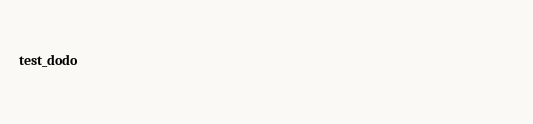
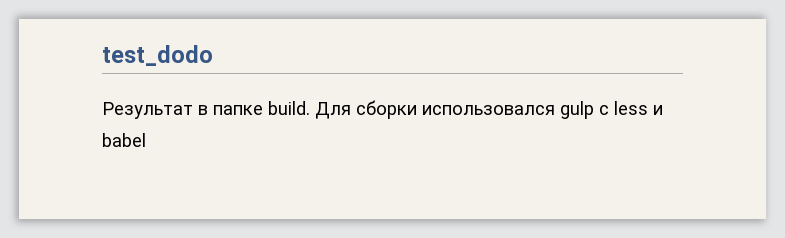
(78, 60) none -> [102,100,663,119] [102,133,146,147] // Результат в папке build. Для сборки использовался gulp с less и babel

